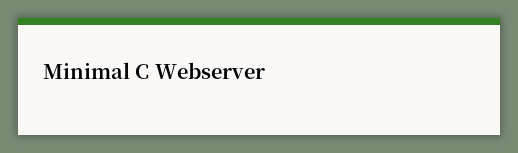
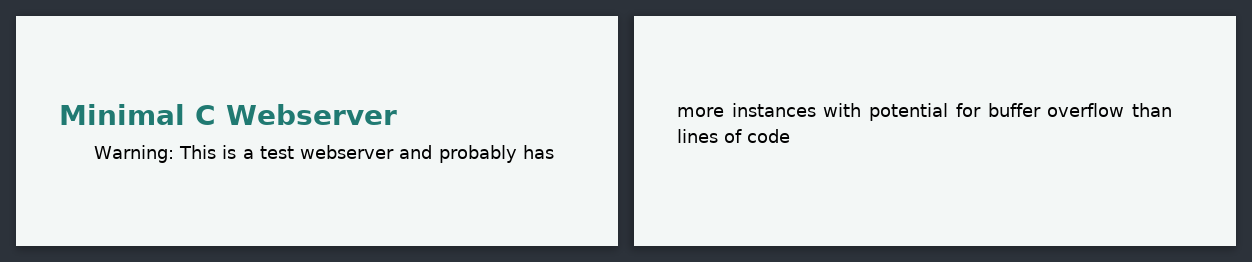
(265, 70) none -> [93,145,555,163] [677,103,1172,121] [677,129,790,143] // Warning: This is a test webserver and probably has more instances with potential for buffer overflow than lines of code

